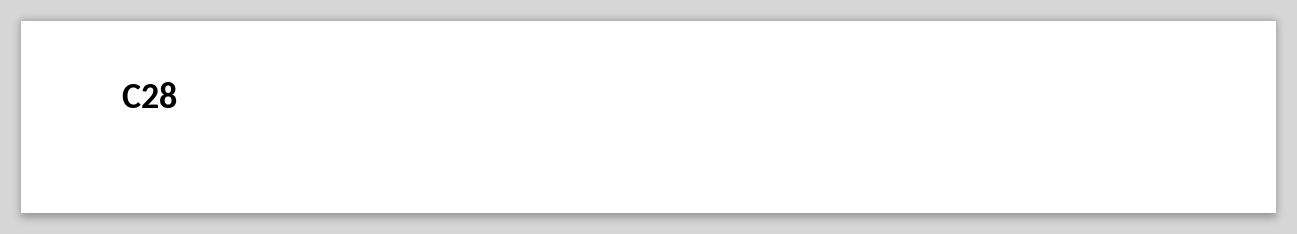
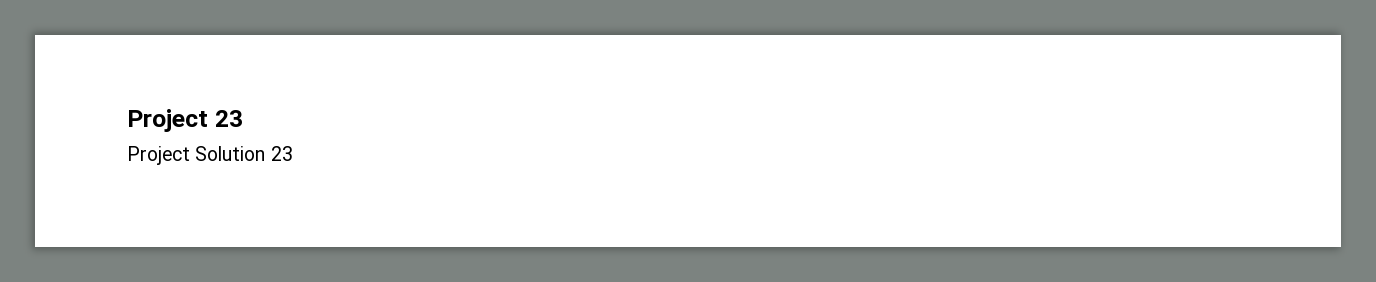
[122,82,177,108] C28 -> [127,109,243,132] [127,146,293,165] Project 23 // Project Solution 23

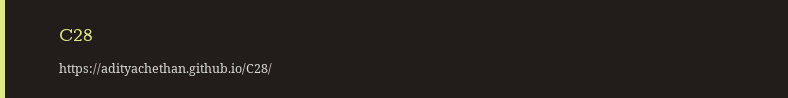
[127,109,243,132] [127,146,293,165] Project 23 // Project Solution 23 -> [59,29,93,41] [59,63,272,76] C28 // https://adityachethan.github.io/C28/

